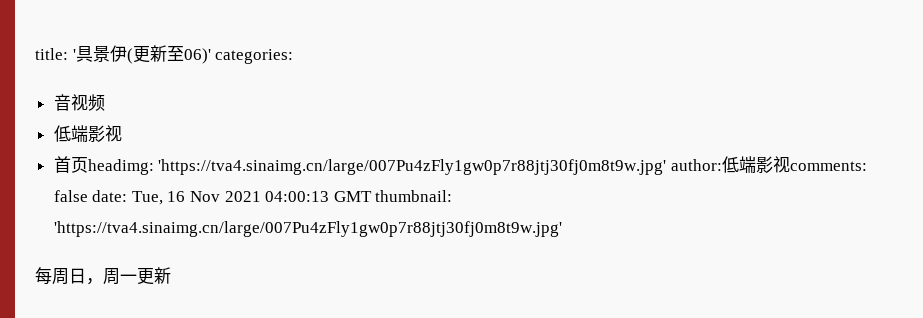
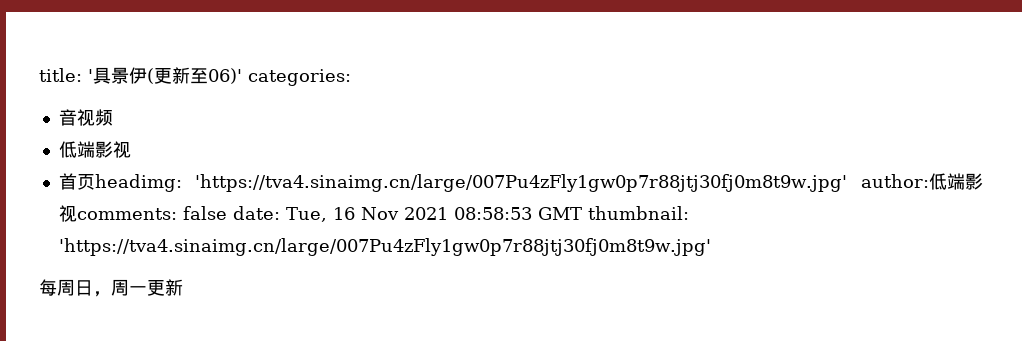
[265,191,330,202] 04:00:13 -> [453,207,532,220] 08:58:53

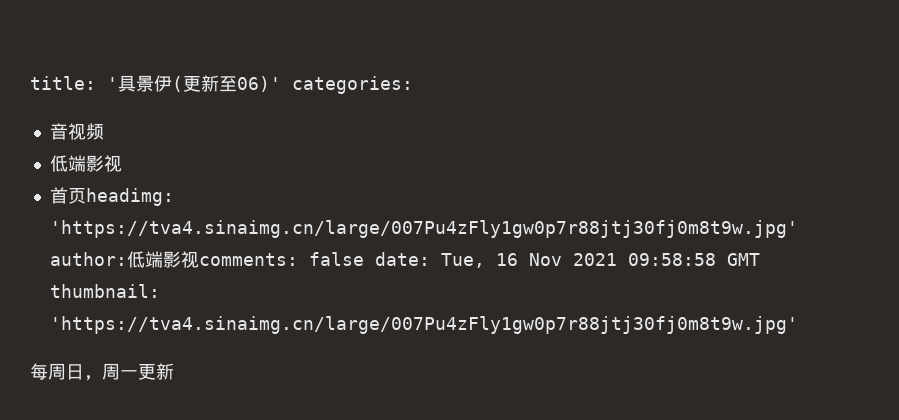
[453,207,532,220] 08:58:53 -> [627,253,716,266] 09:58:58

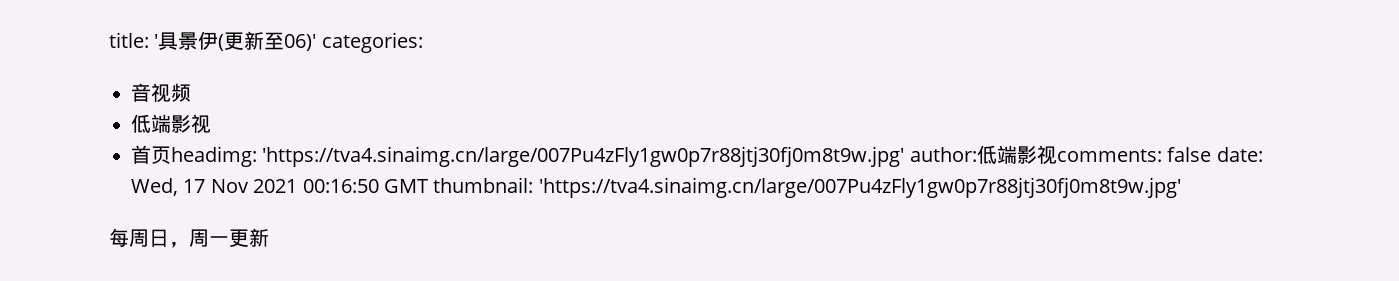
[440,253,518,268] Tue, 16 -> [131,178,206,196] Wed, 17
[627,253,716,266] 09:58:58 -> [302,179,379,193] 00:16:50

